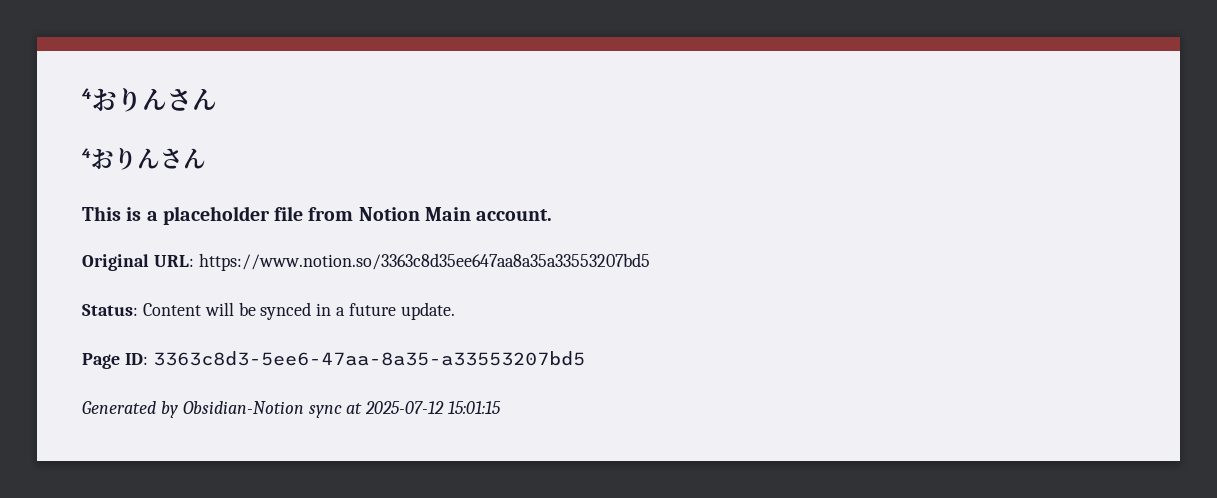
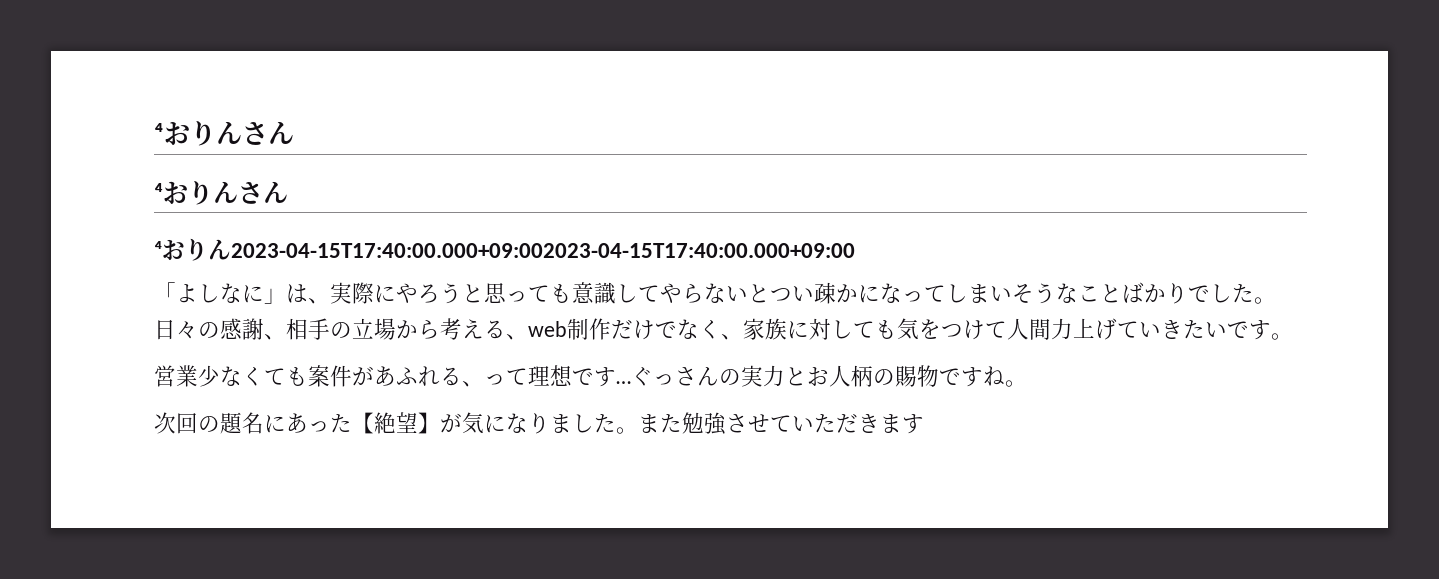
[82,206,553,225] [82,253,650,271] [82,302,455,320] [82,351,585,369] [82,401,502,418] This is a placeholder file from Notion Main account. // Original URL: https://www.notion.so/3363c8d35ee647aa8a35a33553207bd5 // Status: Content will be synced in a future update. // Page ID: 3363c8d3-5ee6-47aa-8a35-a33553207bd5 // Generated by Obsidian-Notion sync at 2025-07-12 15:01:15 -> [154,238,855,261] [154,282,1276,304] [154,318,1293,340] [154,365,1027,387] [154,412,924,435] ⁴おりん2023-04-15T17:40:00.000+09:002023-04-15T17:40:00.000+09:00 // 「よしなに」は、実際にやろうと思っても意識してやらないとつい疎かになってしまいそうなことばかりでした。日々の感謝、相手の立場から考える、web制作だけでなく、家族に対しても気をつけて人間力上げていきたいです。 // 営業少なくても案件があふれる、って理想です…ぐっさんの実力とお人柄の賜物ですね。 // 次回の題名にあった【絶望】が気になりました。また勉強させていただきます

